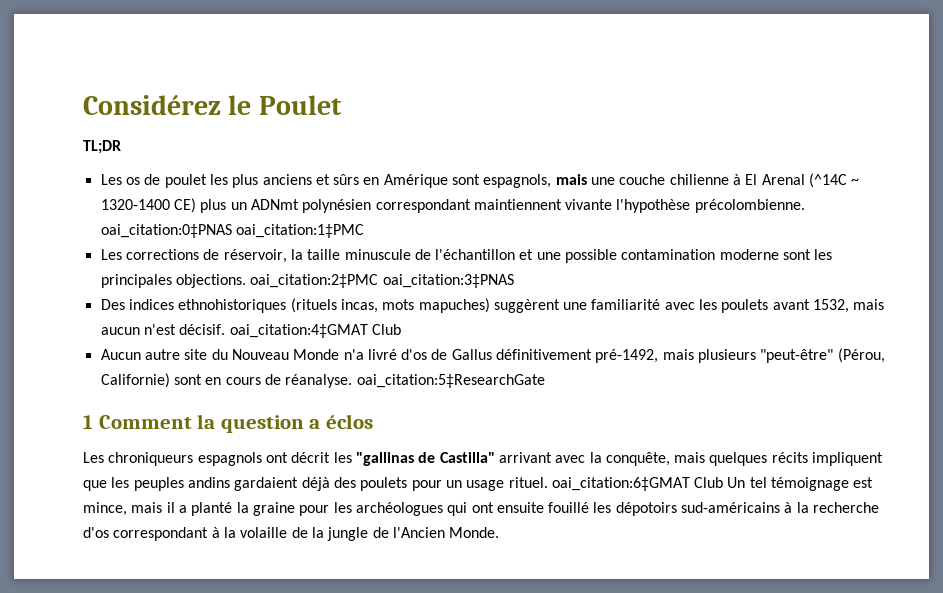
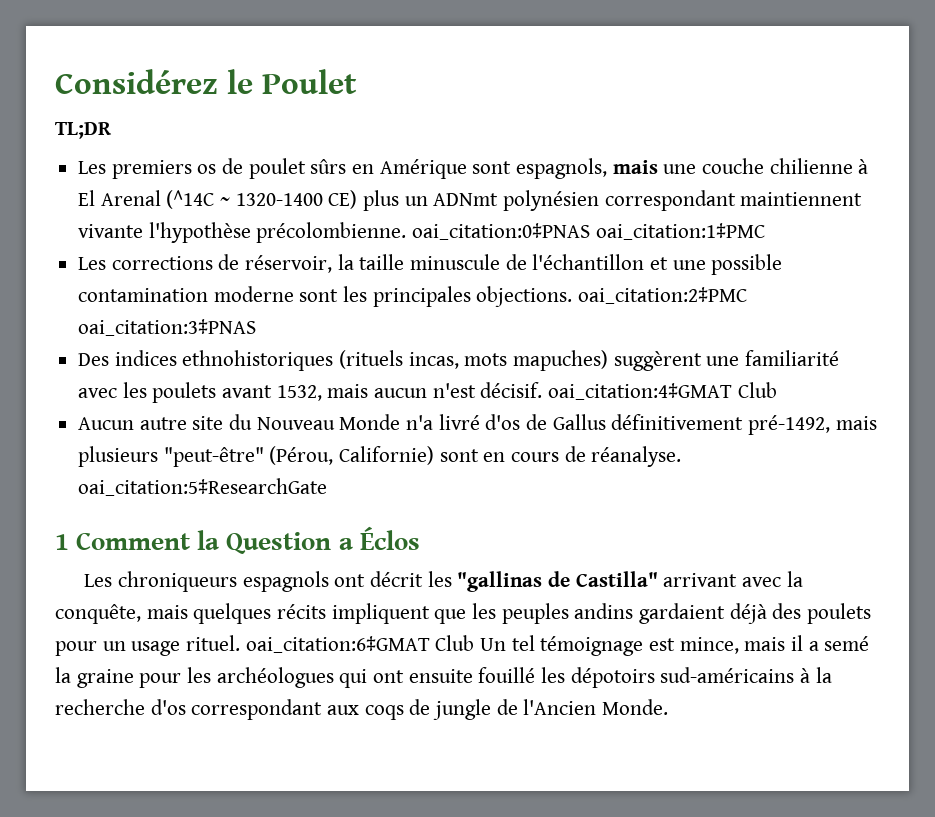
(122, 179) none -> [111,160,192,179] premiers
[209,174,330,188] les plus anciens et -> (306, 168) none
[220,414,373,433] question a éclos -> [226,526,420,554] Question a Éclos
[191,502,233,516] planté -> [824,636,870,651] semé
[211,527,324,538] à la volaille de la -> [327,699,431,720] aux coqs de

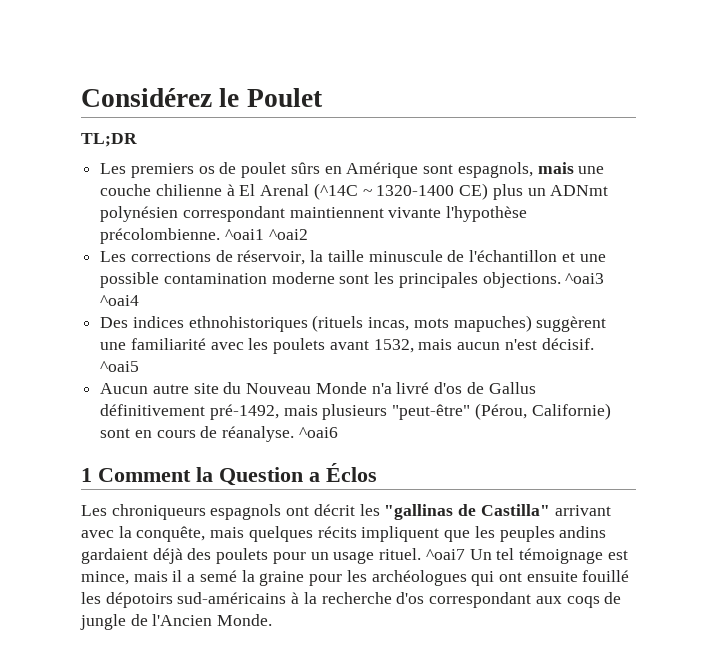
[412,223,765,240] oai_citation:0‡PNAS oai_citation:1‡PMC -> [224,229,308,240] ^oai1 ^oai2
[578,287,748,304] [78,319,257,336] oai_citation:2‡PMC oai_citation:3‡PNAS -> [565,273,605,284] [100,295,140,306] ^oai3 ^oai4
[548,382,777,400] oai_citation:4‡GMAT Club -> [100,361,140,372] ^oai5
[78,478,328,496] oai_citation:5‡ResearchGate -> [298,427,338,438] ^oai6
[245,635,475,653] oai_citation:6‡GMAT Club -> [425,549,465,560] ^oai7

